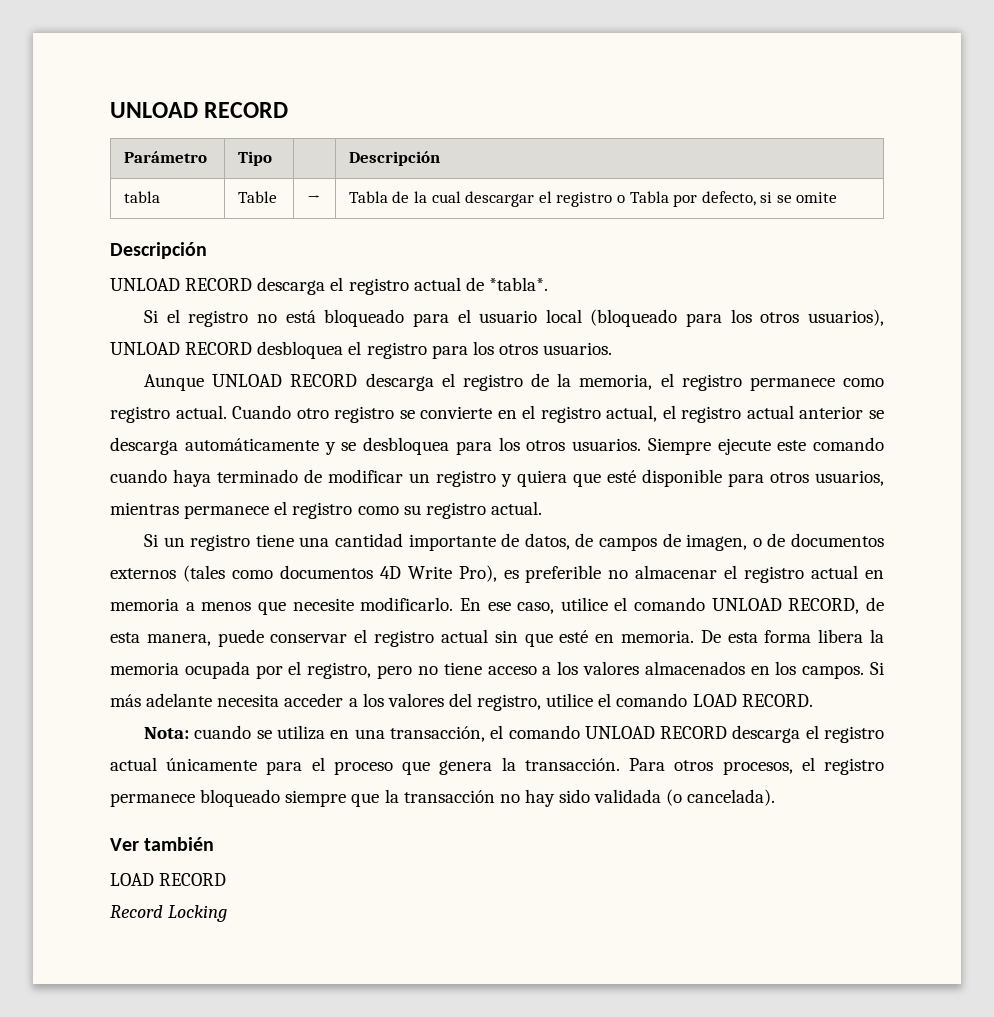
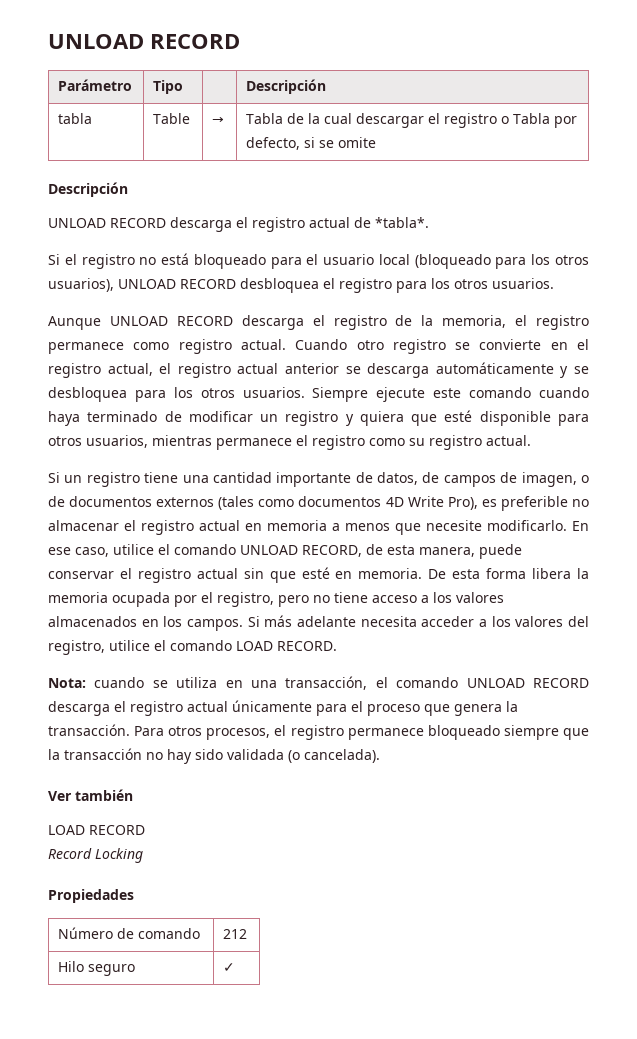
(228, 913) none -> [48,889,134,903] [58,927,201,939] [223,929,248,939] [58,961,136,976] [223,963,236,972] // Propiedades // Número de comando | 212 // Hilo seguro | ✓

